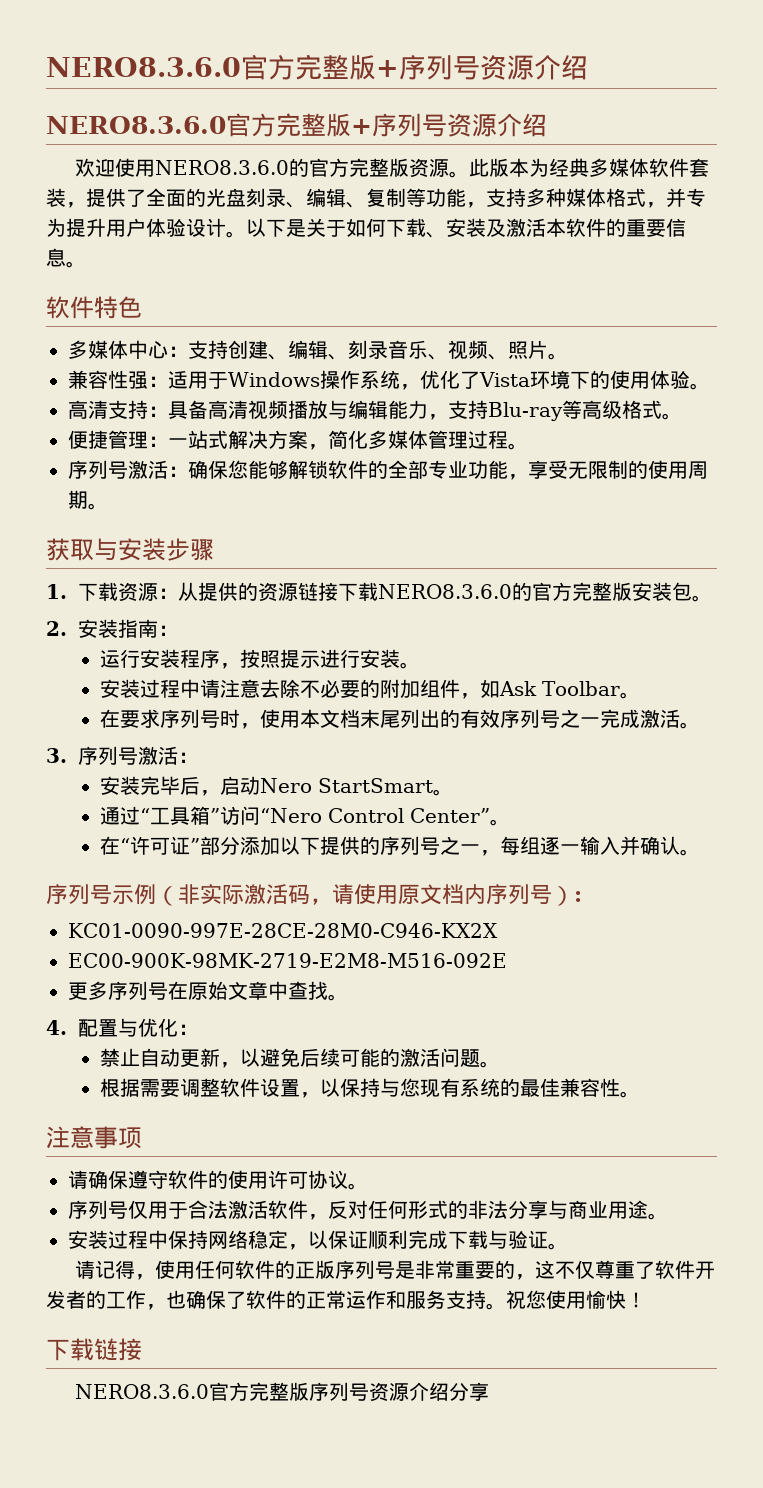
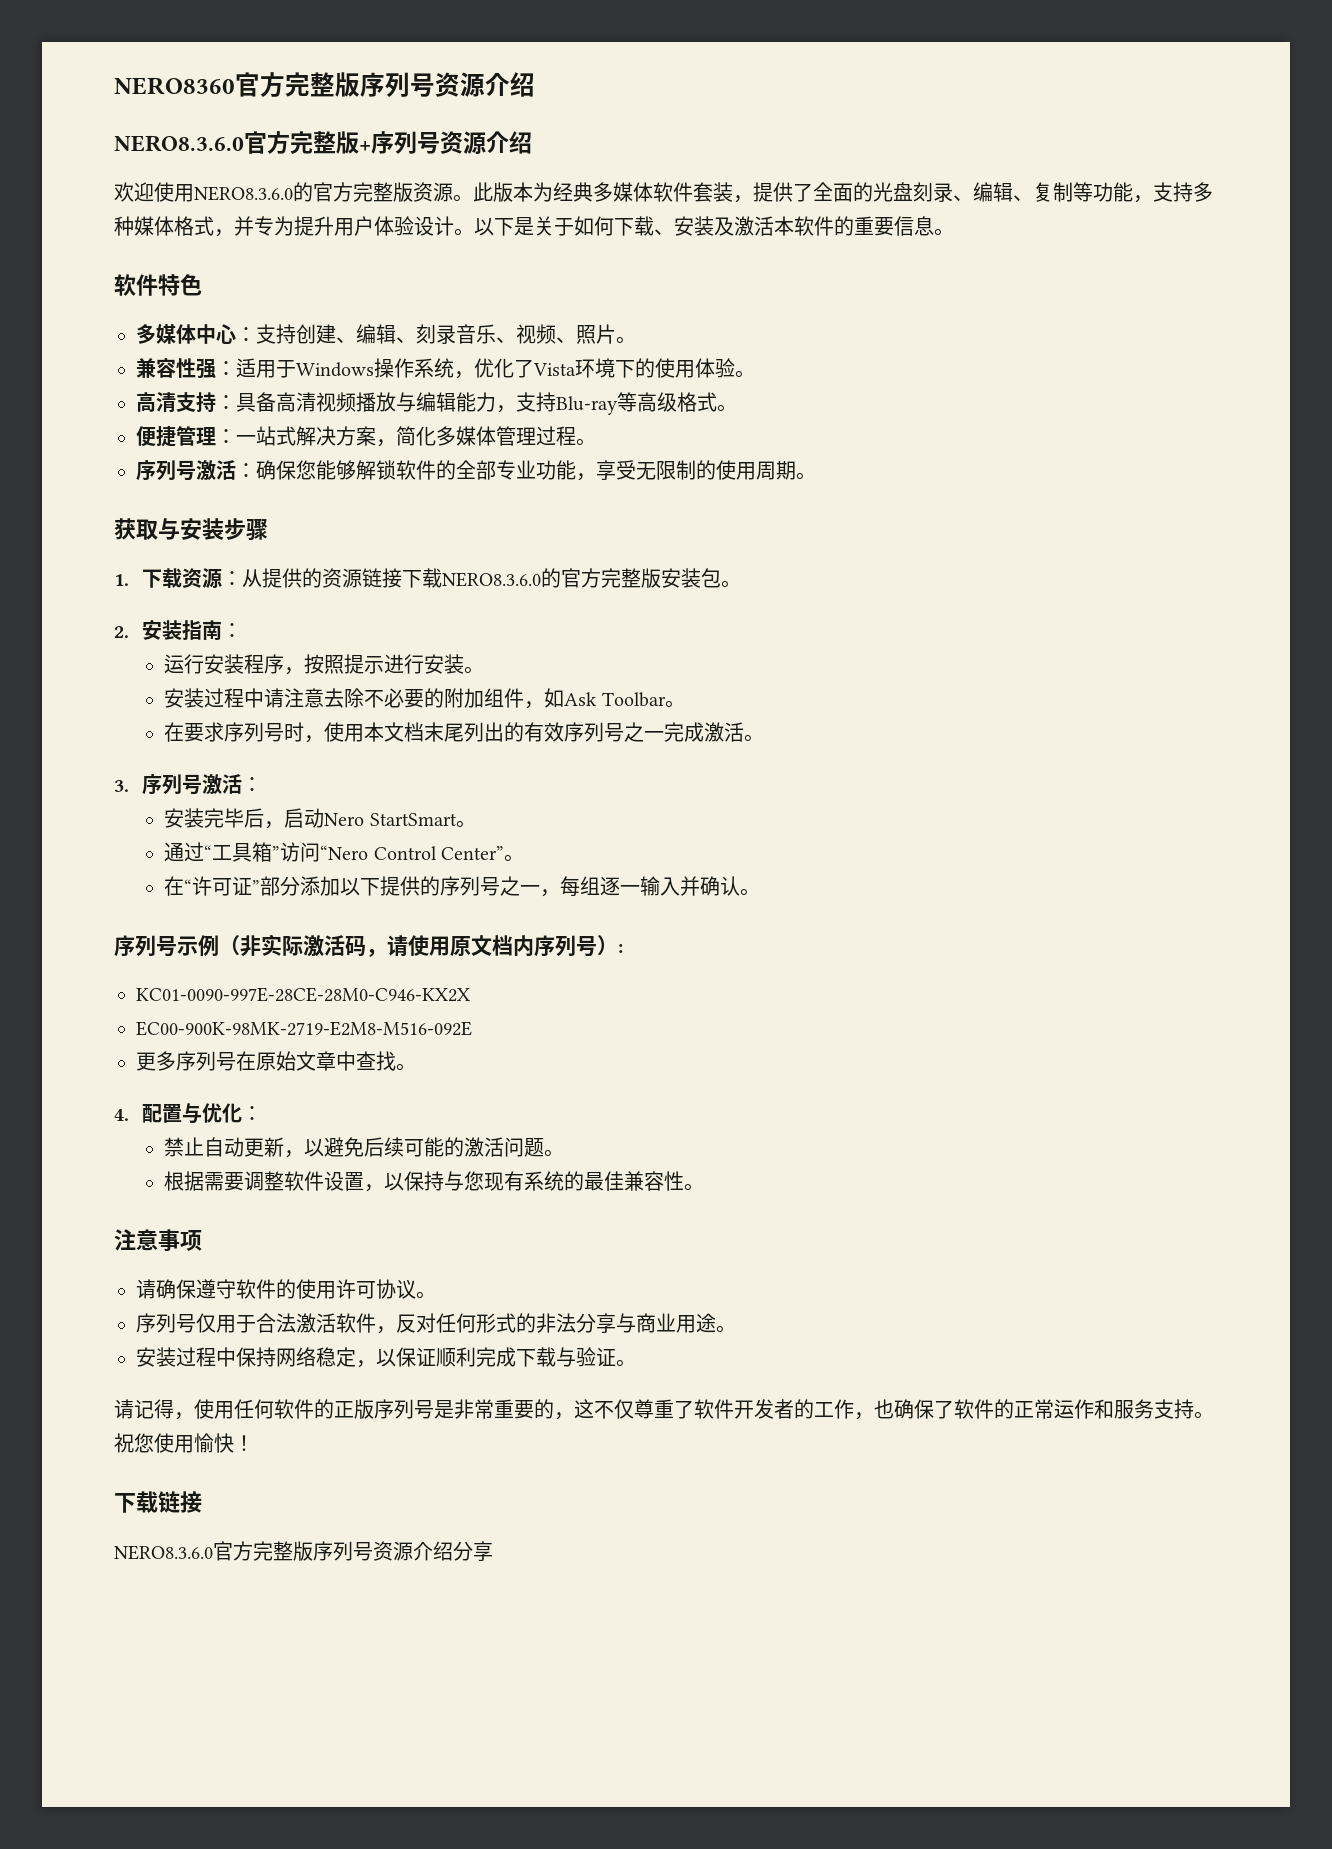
[46,54,399,80] NERO8.3.6.0官方完整版+ -> [114,72,360,97] NERO8360官方完整版

